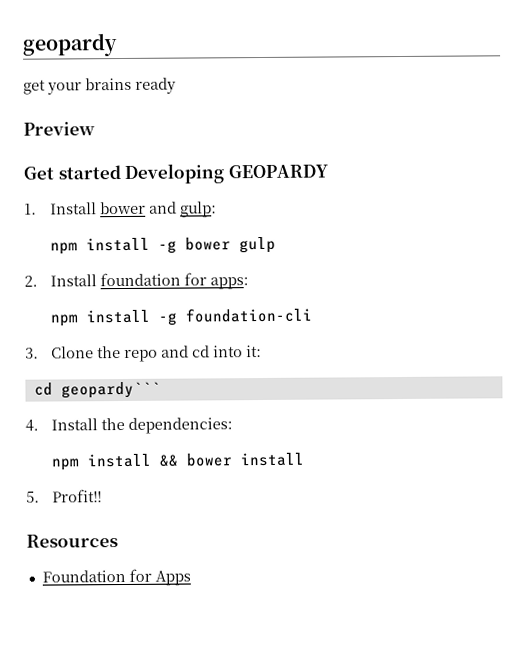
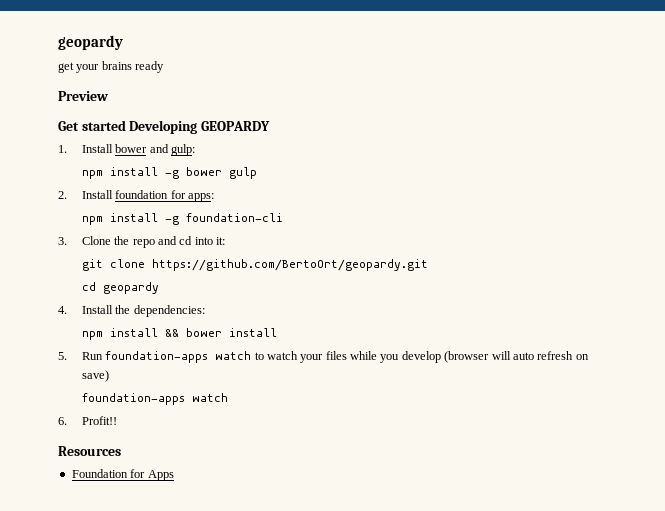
[33,381,161,399] // cd geopardy``` -> [81,259,428,271] [81,282,159,294] // git clone https://github.com/BertoOrt/geopardy.git // cd geopardy
(40, 497) none -> [81,351,589,363] [81,370,109,382] [81,393,228,405] [58,417,67,425] Run foundation-apps watch to watch your files while you develop (browser will auto refresh on save) // foundation-apps watch // 6.

